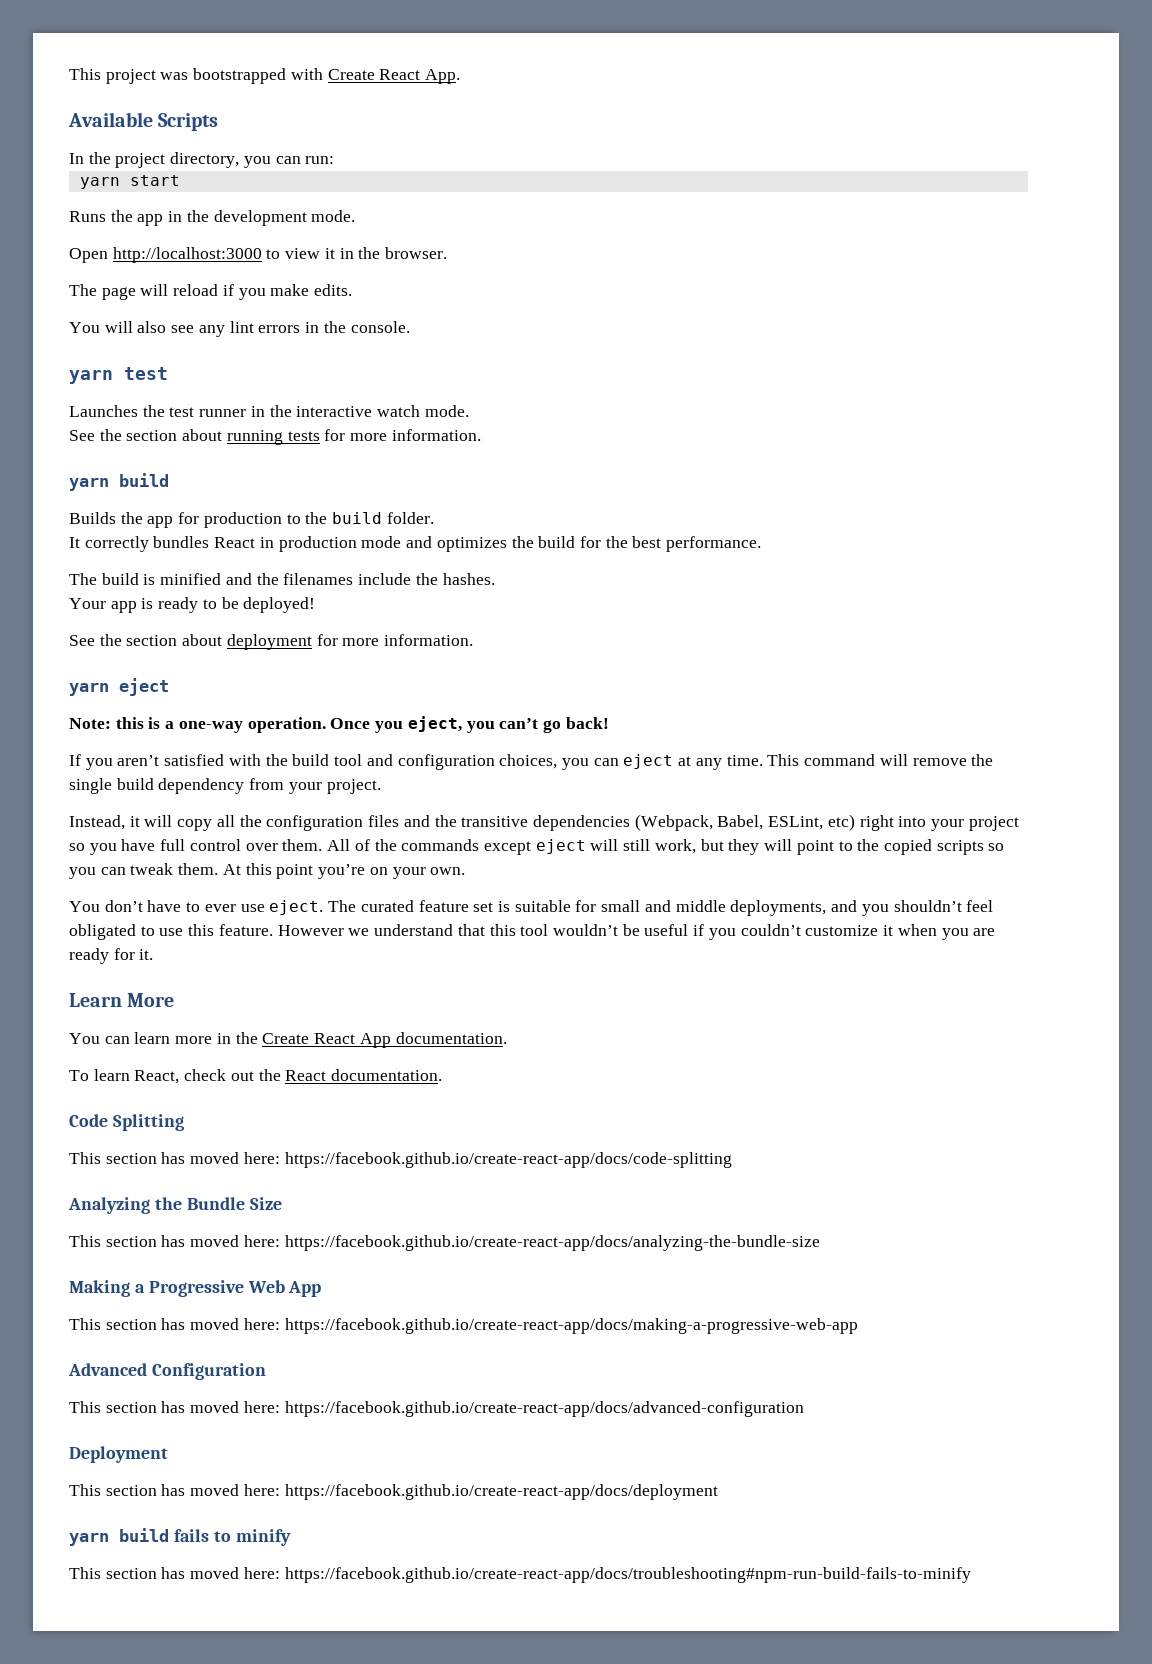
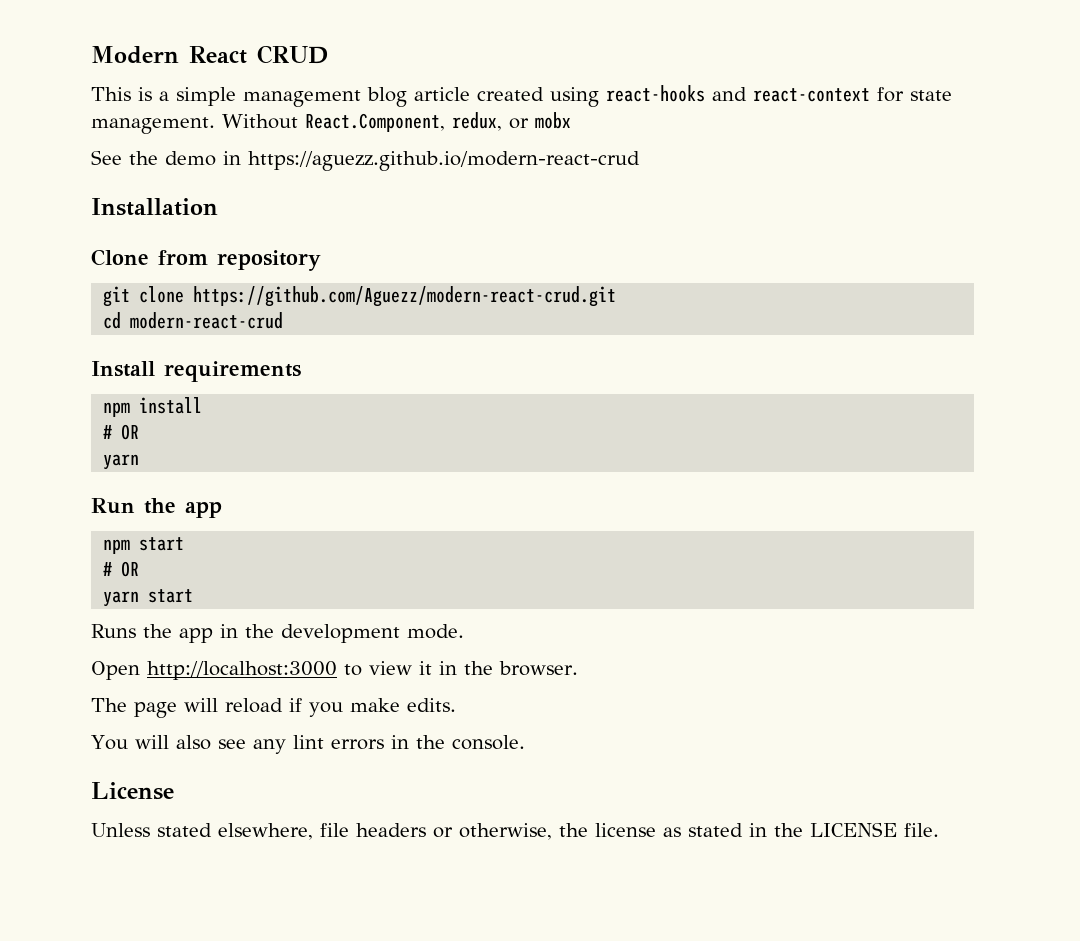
[69,68,461,84] [68,112,219,131] [69,152,335,168] This project was bootstrapped with Create React App. // Available Scripts // In the project directory, you can run: -> [91,45,329,64] [91,85,952,107] [91,112,571,134] [91,150,640,171] [91,198,218,216] [91,249,321,271] [103,286,617,307] [103,312,284,329] [91,361,301,382] [103,397,203,417] [103,424,140,440] [103,454,140,470] [91,498,222,518] [103,537,185,554] [103,561,140,577] Modern React CRUD // This is a simple management blog article created using react-hooks and react-context for state management. Without React.Component, redux, or mobx // See the demo in https://aguezz.github.io/modern-react-crud // Installation // Clone from repository // git clone https://github.com/Aguezz/modern-react-crud.git // cd modern-react-crud // Install requirements // npm install // # OR // yarn // Run the app // npm start // # OR
[69,367,168,384] [69,405,469,417] [69,429,481,445] [69,473,169,491] [69,512,434,528] [69,536,762,552] [69,573,495,585] [69,597,316,613] [69,634,474,650] [69,678,169,696] [69,716,609,733] [69,754,994,770] [69,778,381,794] [69,814,1019,831] [69,839,1005,855] [69,863,466,879] [69,900,994,916] [69,924,996,940] [69,948,154,964] [69,993,175,1007] [69,1032,507,1048] [69,1069,443,1084] [69,1114,184,1131] [69,1152,732,1168] [68,1197,282,1214] [69,1235,820,1251] [69,1280,322,1297] [69,1318,858,1334] [68,1363,266,1380] [69,1401,804,1417] [69,1446,168,1463] [69,1484,718,1500] [69,1528,291,1546] [69,1567,971,1583] yarn test // Launches the test runner in the interactive watch mode. // See the section about running tests for more information. // yarn build // Builds the app for production to the build folder. // It correctly bundles React in production mode and optimizes the build for the best performance. // The build is minified and the filenames include the hashes. // Your app is ready to be deployed! // See the section about deployment for more information. // yarn eject // Note: this is a one-way operation. Once you eject, you can’t go back! // If you aren’t satisfied with the build tool and configuration choices, you can eject at any time. This command will remove the single build dependency from your project. // Instead, it will copy all the configuration files and the transitive dependencies (Webpack, Babel, ESLint, etc) right into your project so you have full control over them. All of the commands except eject will still work, but they will point to the copied scripts so you can tweak them. At this point you’re on your own. // You don’t have to ever use eject. The curated feature set is suitable for small and middle deployments, and you shouldn’t feel obligated to use this feature. However we understand that this tool wouldn’t be useful if you couldn’t customize it when you are ready for it. // Learn More // You can learn more in the Create React App documentation. // To learn React, check out the React documentation. // Code Splitting // This section has moved here: https://facebook.github.io/create-react-app/docs/code-splitting // Analyzing the Bundle Size // This section has moved here: https://facebook.github.io/create-react-app/docs/analyzing-the-bundle-size // Making a Progressive Web App // This section has moved here: https://facebook.github.io/create-react-app/docs/making-a-progressive-web-app // Advanced Configuration // This section has moved here: https://facebook.github.io/create-react-app/docs/advanced-configuration // Deployment // This section has moved here: https://facebook.github.io/create-react-app/docs/deployment // yarn build fails to minify // This section has moved here: https://facebook.github.io/create-react-app/docs/troubleshooting#npm-run-build-fails-to-minify -> [91,782,174,800] [91,822,939,840] License // Unless stated elsewhere, file headers or otherwise, the license as stated in the LICENSE file.

